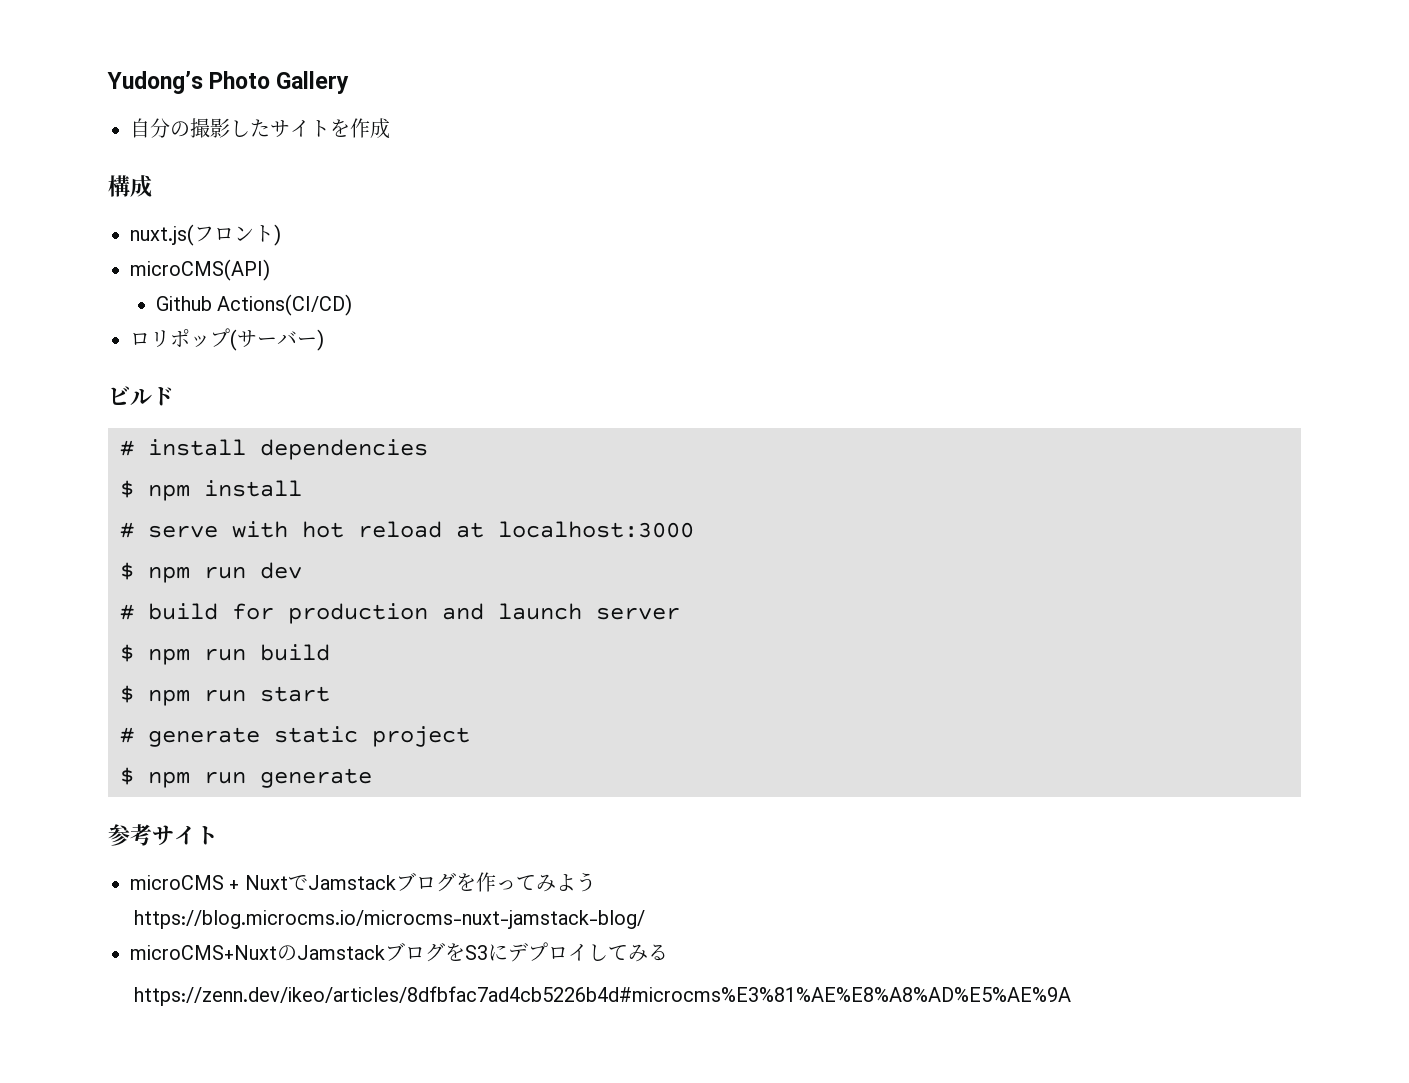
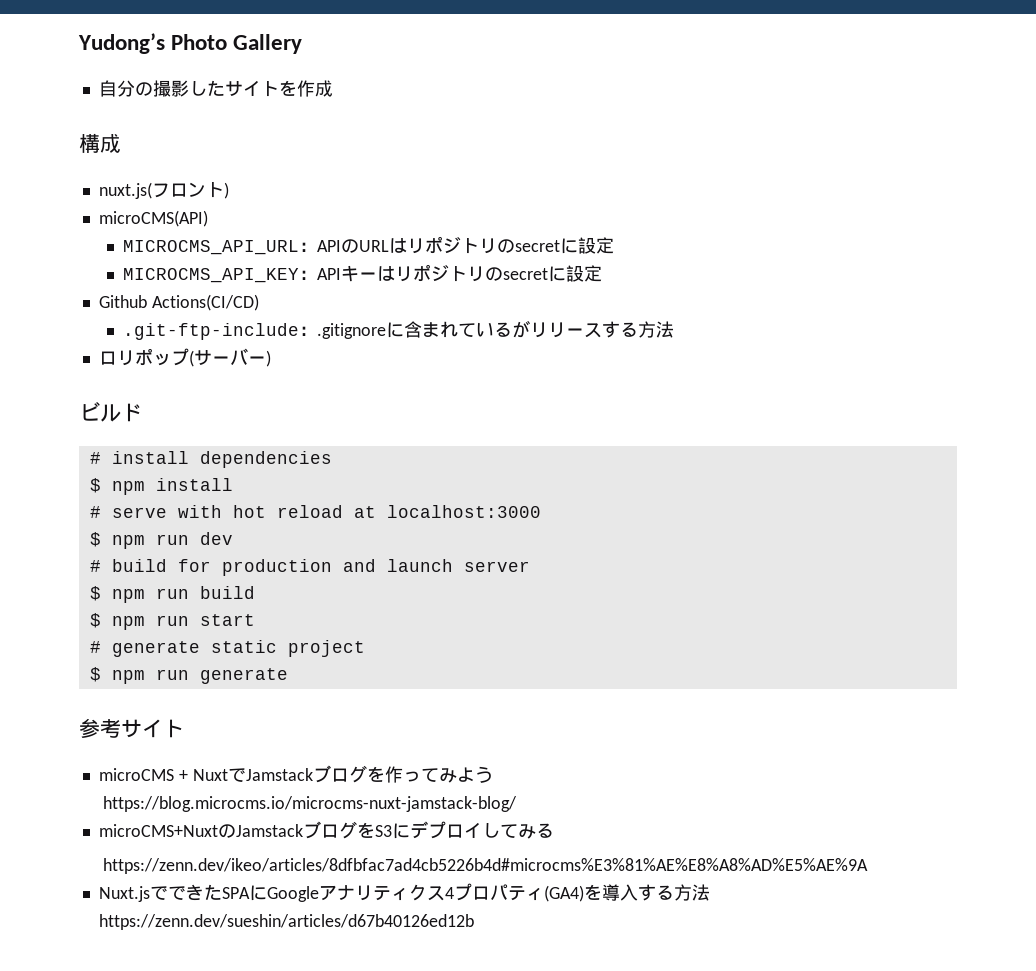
[155,294,353,316] Github Actions(CI/CD) -> [122,236,614,255] [122,264,602,283] [98,294,259,311] [122,320,674,340] MICROCMS_API_URL：APIのURLはリポジトリのsecretに設定 // MICROCMS_API_KEY：APIキーはリポジトリのsecretに設定 // Github Actions(CI/CD) // .git-ftp-include：.gitignoreに含まれているがリリースする方法
(1071, 996) none -> [98,883,710,902] [98,914,474,930] // Nuxt.jsでできたSPAにGoogleアナリティクス4プロパティ(GA4)を導入する方法https://zenn.dev/sueshin/articles/d67b40126ed12b

